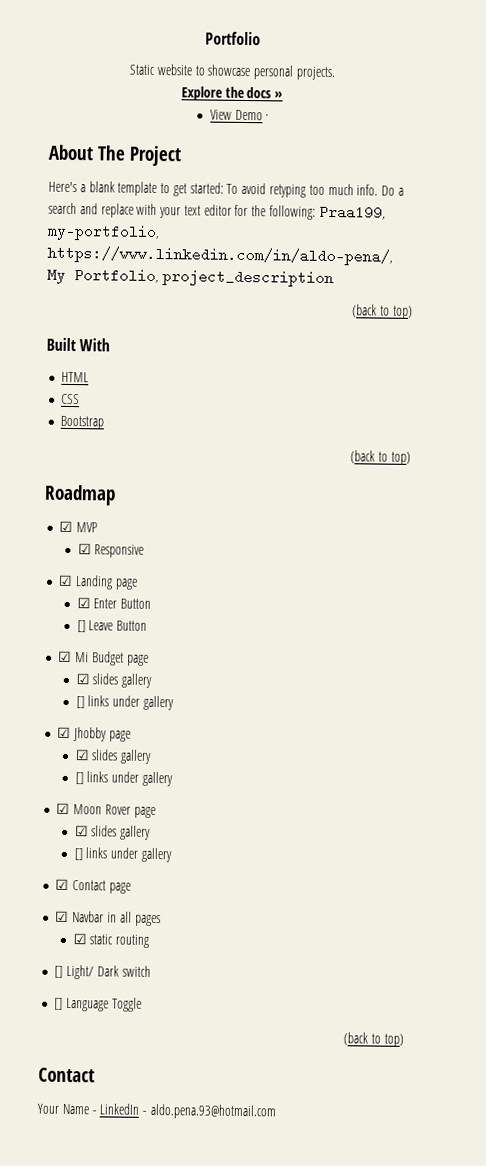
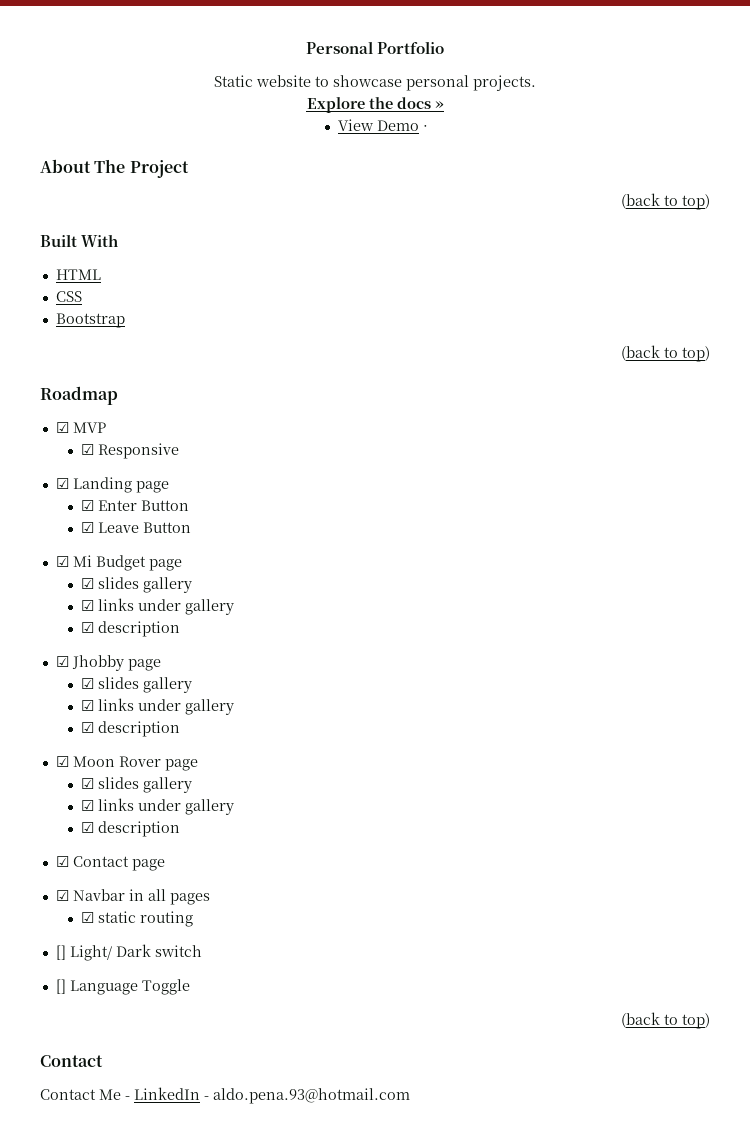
(205, 38) none -> [305,41,373,54] Personal
[48,181,404,198] [48,202,386,220] [47,223,160,242] [47,245,393,266] [47,267,334,288] // Here's a blank template to get started: To avoid retyping too much info. Do a search and replace with your text editor for the following: Praa199, my-portfolio, https://www.linkedin.com/in/aldo-pena/, My Portfolio, project_description -> (189, 169) none
[76,620,86,633] [] -> [80,522,94,533] ☑
[75,695,174,711] [] links under gallery -> [80,598,234,615] [80,621,180,637] ☑ links under gallery // ☑ description
[74,771,173,787] [] links under gallery -> [80,698,234,715] [80,721,180,737] ☑ links under gallery // ☑ description
[73,847,172,863] [] links under gallery -> [80,798,234,815] [80,821,180,837] ☑ links under gallery // ☑ description
[37,1103,89,1115] Your Name -> [40,1089,121,1100] Contact Me

